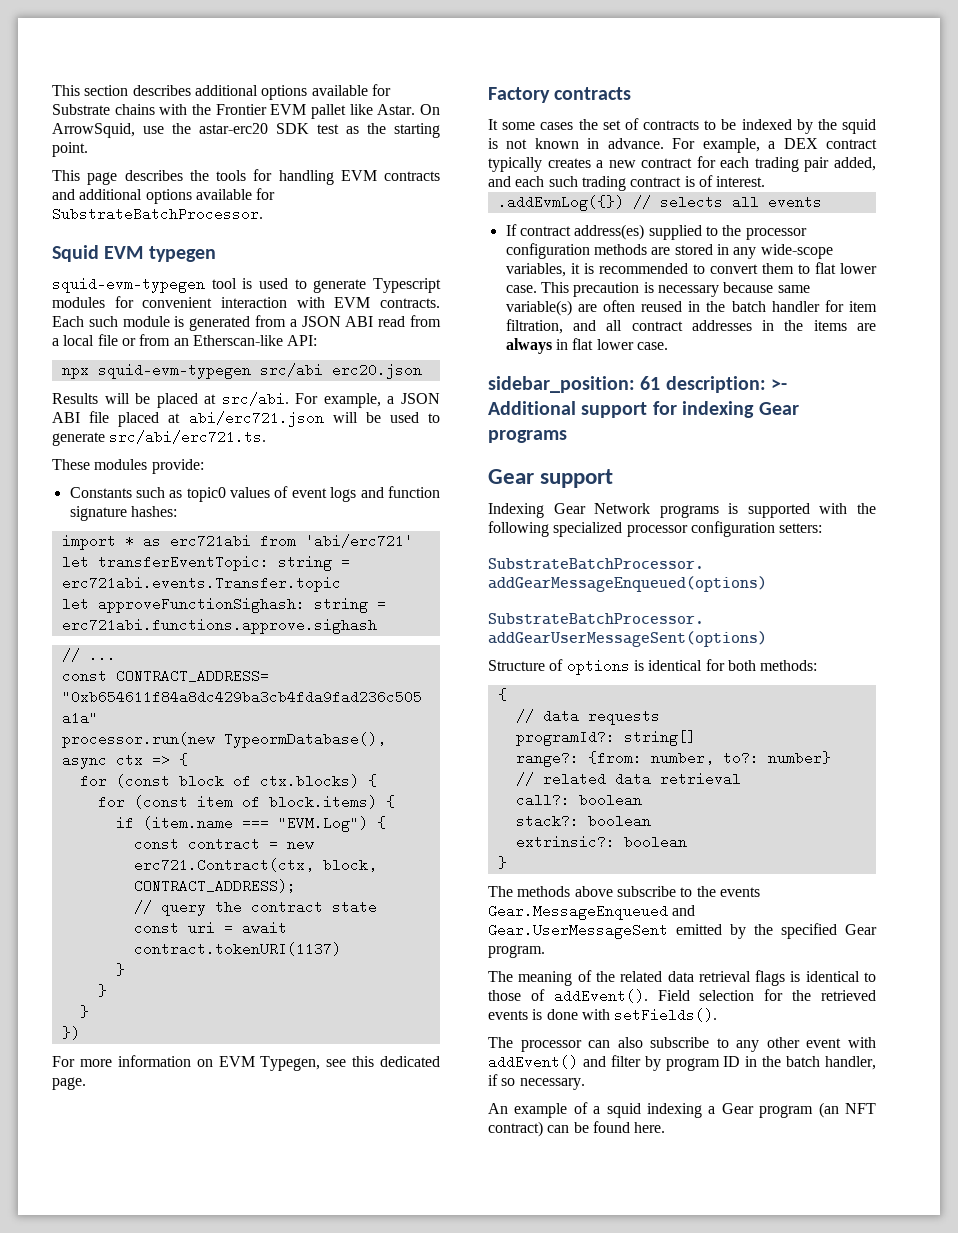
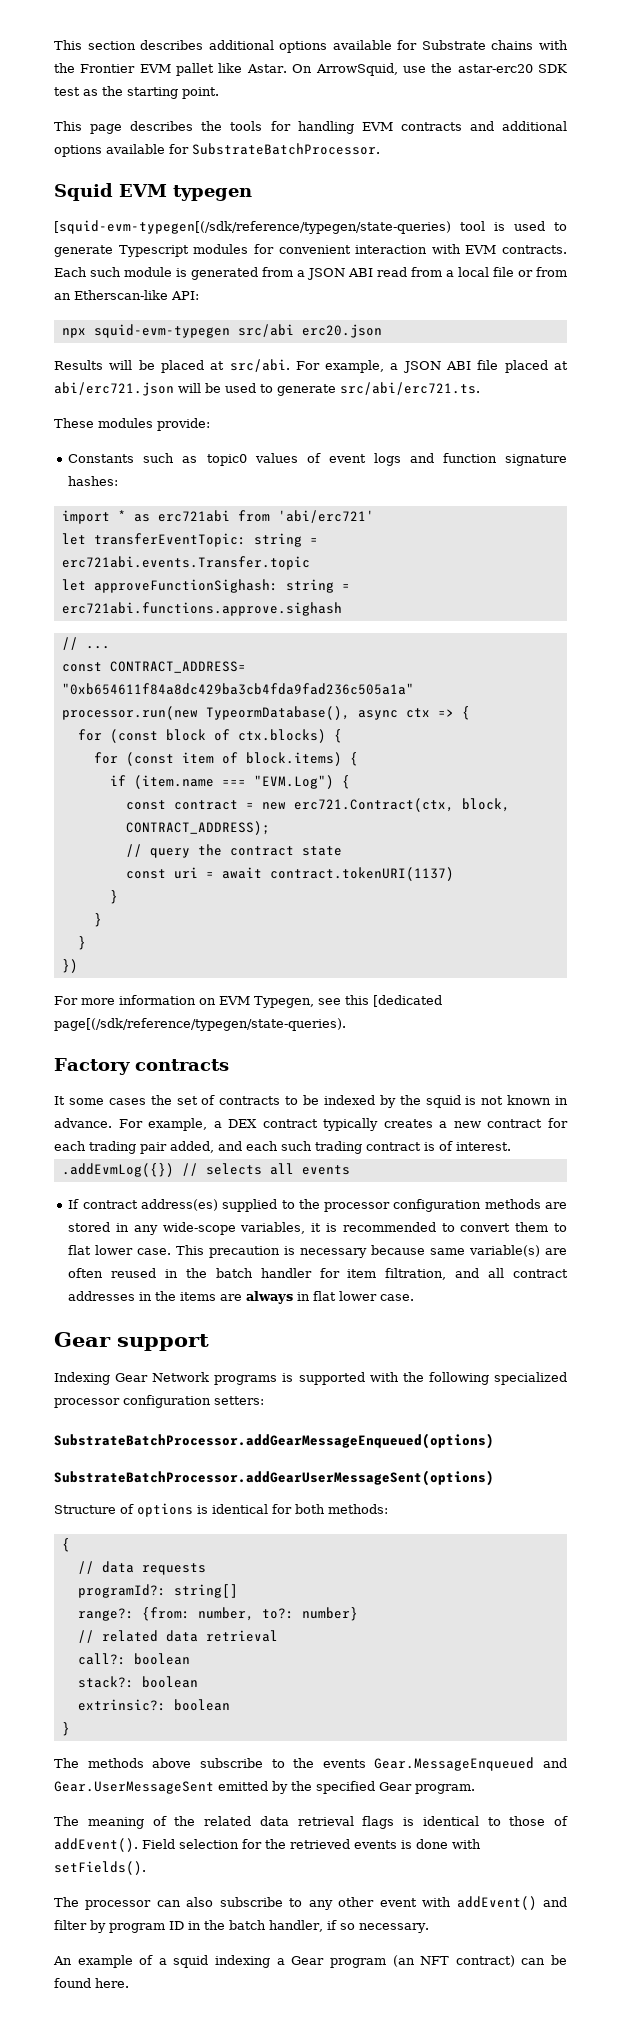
[52,277,205,293] squid-evm-typegen -> [54,220,451,234] [squid-evm-typegen[(/sdk/reference/typegen/state-queries)
[380,1056,440,1067] [52,1077,86,1090] dedicated page. -> [373,995,442,1007] [54,1018,346,1031] [dedicated page[(/sdk/reference/typegen/state-queries).
[488,376,788,393] [488,401,799,418] [488,430,567,443] // sidebar_position: 61 description: >- Additional support for indexing Gear programs -> (415, 1297) none

